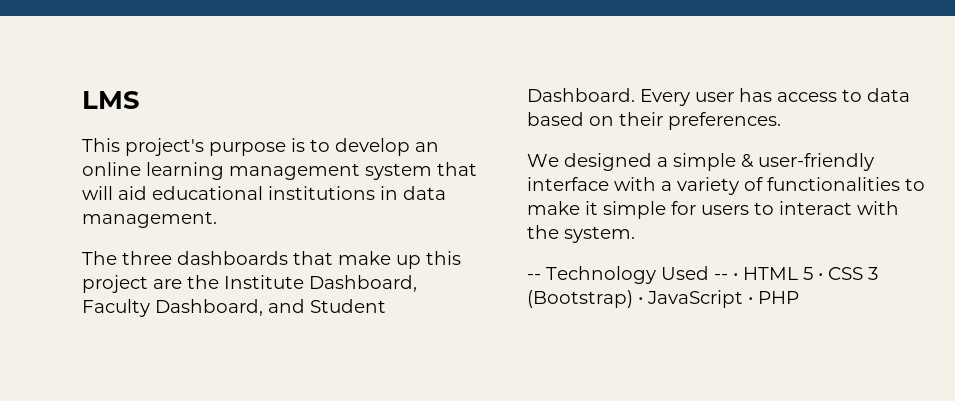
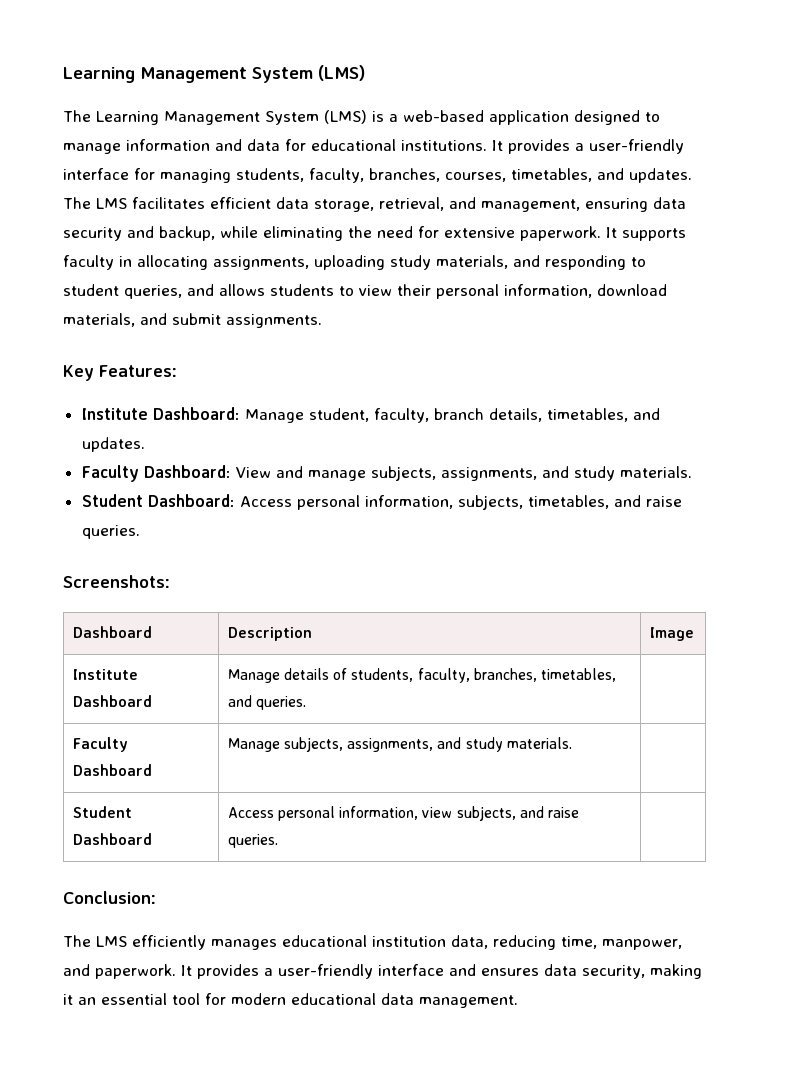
[82,91,140,109] [82,138,439,156] [82,162,477,180] [82,186,446,200] [82,211,217,228] [82,251,461,269] [82,275,417,293] [82,299,386,317] [527,88,910,106] [527,112,781,130] [527,153,874,171] [527,177,925,195] [527,201,899,219] [527,225,635,243] [527,266,878,284] [527,290,799,308] LMS // This project's purpose is to develop an online learning management system that will aid educational institutions in data management. // The three dashboards that make up this project are the Institute Dashboard, Faculty Dashboard, and Student Dashboard. Every user has access to data based on their preferences. // We designed a simple & user-friendly interface with a variety of functionalities to make it simple for users to interact with the system. // -- Technology Used -- • HTML 5 • CSS 3 (Bootstrap) • JavaScript • PHP -> [63,65,365,83] [63,110,660,125] [63,139,684,154] [63,168,692,183] [63,197,686,212] [63,226,686,241] [63,255,646,270] [63,284,667,299] [63,313,322,328] [63,365,177,381] [81,407,660,423] [81,437,145,452] [81,465,692,482] [81,494,682,510] [81,525,140,539] [63,575,170,588] [72,626,152,638] [227,627,312,641] [649,627,694,641] [72,669,138,680] [72,695,152,707] [227,668,617,683] [227,695,307,710] [72,737,128,752] [72,764,152,776] [227,737,572,752] [72,806,132,818] [72,833,152,845] [227,806,580,821] [227,834,278,848] [63,891,156,904] [63,935,682,950] [63,964,702,979] [63,993,518,1008] Learning Management System (LMS) // The Learning Management System (LMS) is a web-based application designed to manage information and data for educational institutions. It provides a user-friendly interface for managing students, faculty, branches, courses, timetables, and updates. The LMS facilitates efficient data storage, retrieval, and management, ensuring data security and backup, while eliminating the need for extensive paperwork. It supports faculty in allocating assignments, uploading study materials, and responding to student queries, and allows students to view their personal information, download materials, and submit assignments. // Key Features: // Institute Dashboard: Manage student, faculty, branch details, timetables, and updates. // Faculty Dashboard: View and manage subjects, assignments, and study materials. // Student Dashboard: Access personal information, subjects, timetables, and raise queries. // Screenshots: // Dashboard | Description | Image // Institute Dashboard | Manage details of students, faculty, branches, timetables, and queries. | // Faculty Dashboard | Manage subjects, assignments, and study materials. | // Student Dashboard | Access personal information, view subjects, and raise queries. | // Conclusion: // The LMS efficiently manages educational institution data, reducing time, manpower, and paperwork. It provides a user-friendly interface and ensures data security, making it an essential tool for modern educational data management.

